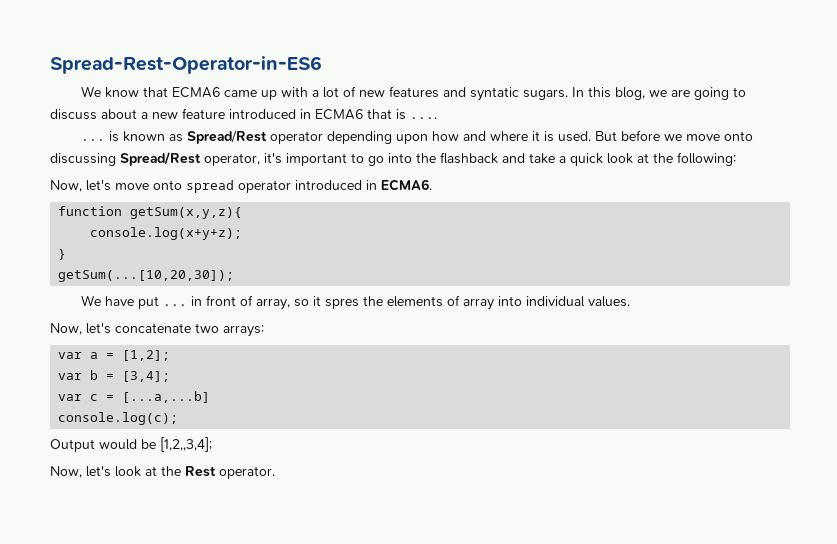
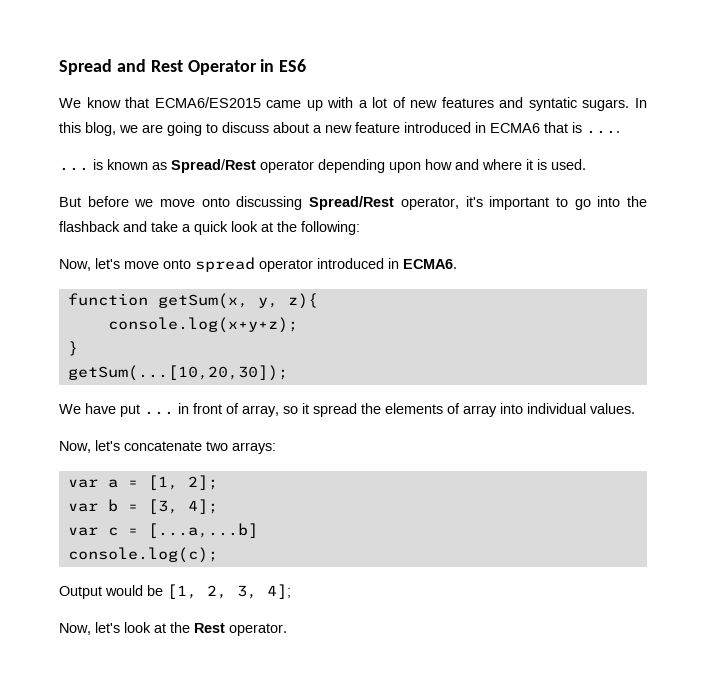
[50,56,322,74] Spread-Rest-Operator-in-ES6 -> [59,59,307,75] Spread and Rest Operator in ES6
[172,87,221,98] ECMA6 -> [154,97,261,108] ECMA6/ES2015
(592, 136) none -> (586, 164) //
[130,207,243,219] getSum(x,y,z){ -> [157,293,318,309] getSum(x, y, z){
[325,298,360,309] spres -> [313,403,357,417] spread
[122,350,171,361] [1,2]; -> [147,475,218,490] [1, 2];
[122,371,171,382] [3,4]; -> [147,499,218,514] [3, 4];
[160,437,212,452] [1,2,,3,4]; -> [167,584,291,599] [1, 2, 3, 4];

